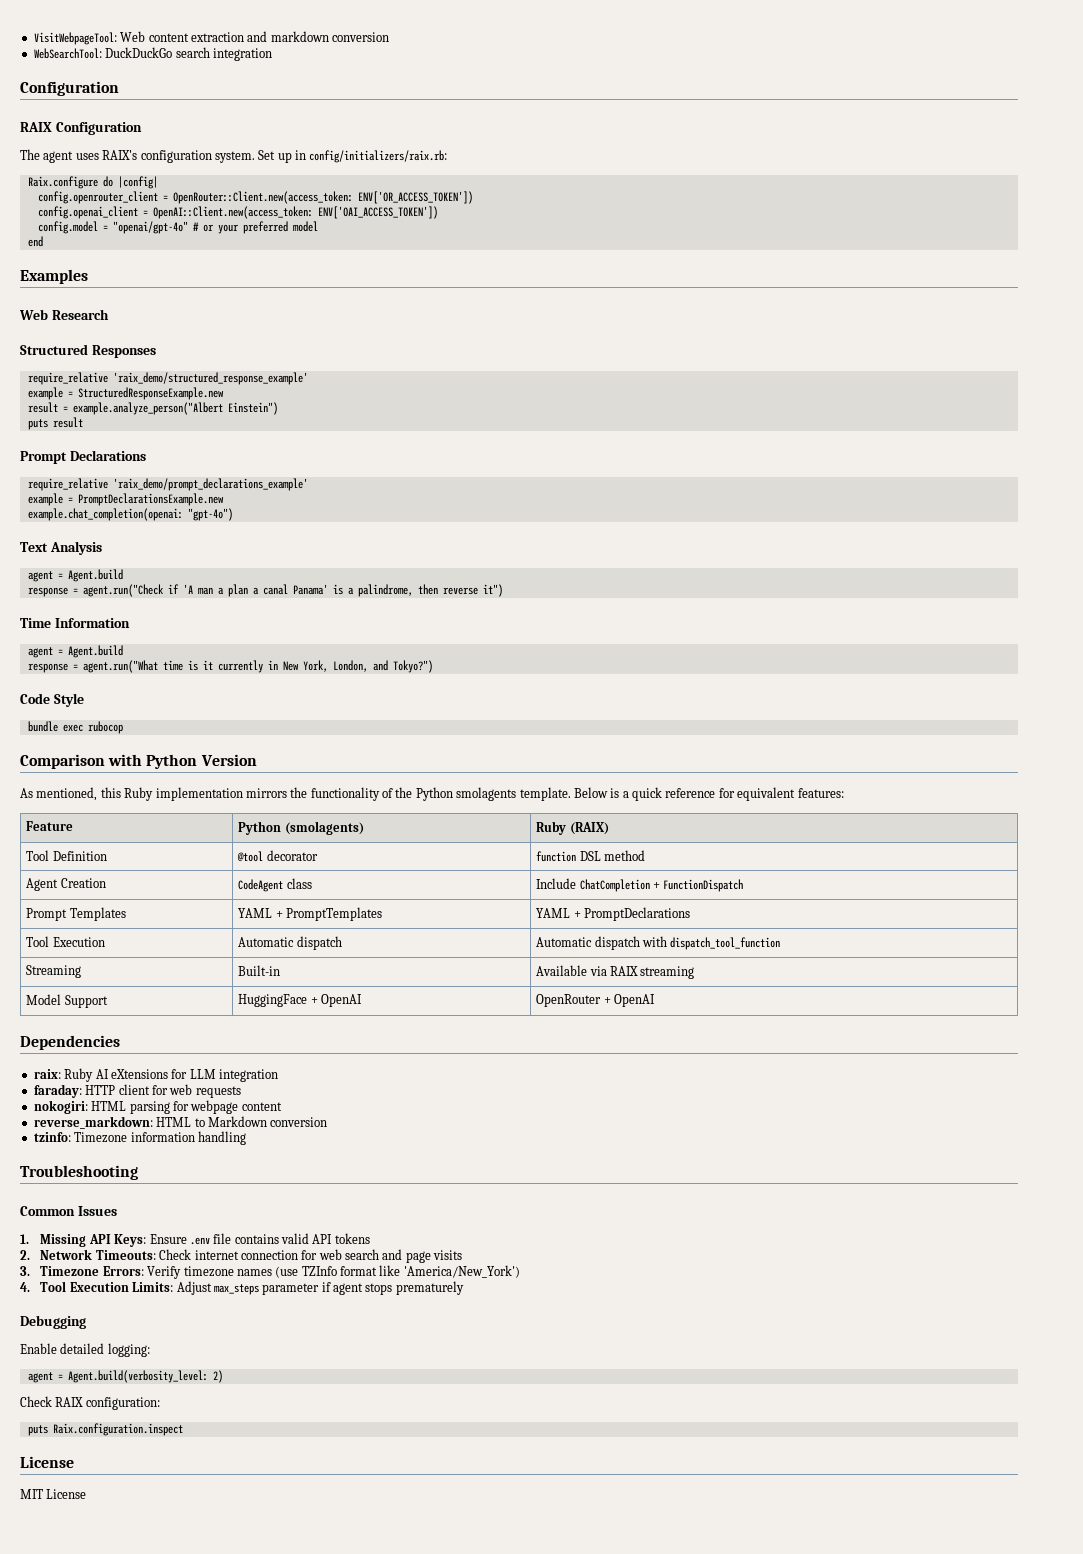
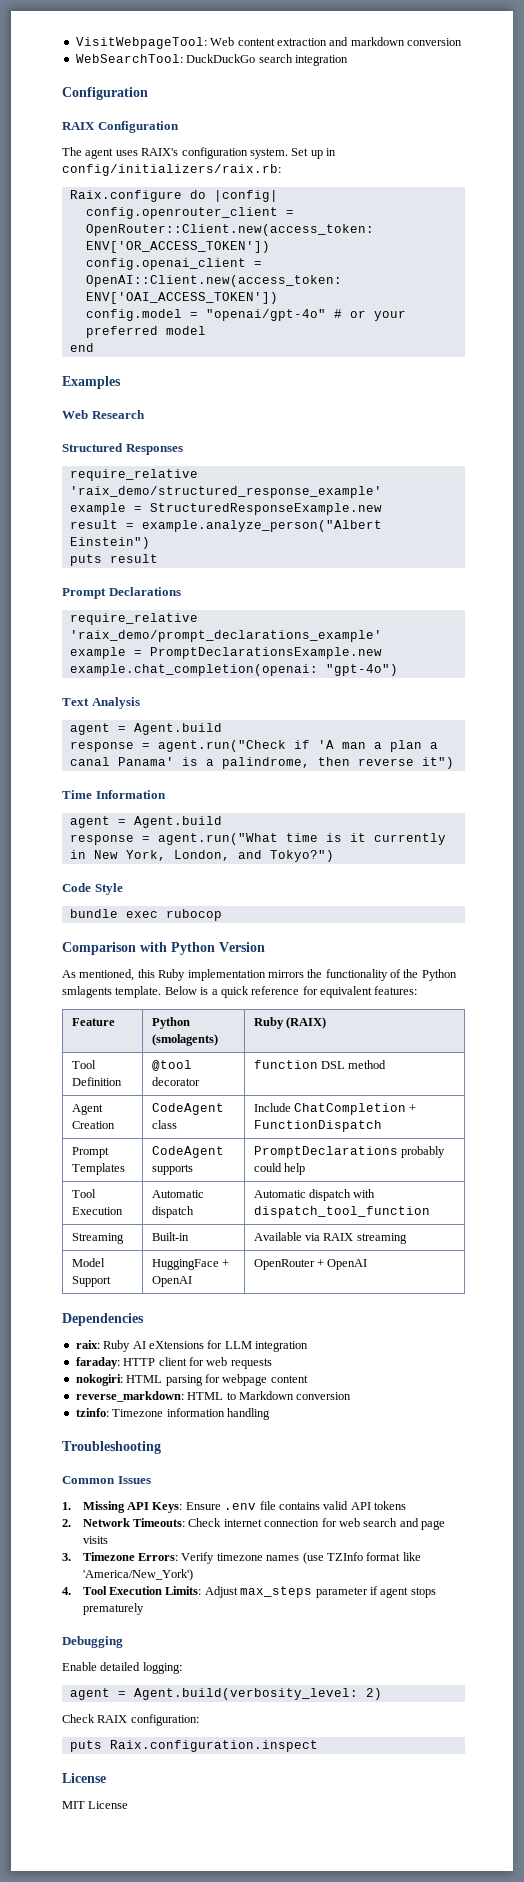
[456,787,517,801] smolagents -> [62,986,112,998] smlagents
[238,907,382,921] [536,907,690,921] YAML + PromptTemplates | YAML + PromptDeclarations -> [151,1146,224,1158] [151,1164,193,1175] [253,1146,446,1158] [253,1163,306,1175] CodeAgent supports | PromptDeclarations probably could help

